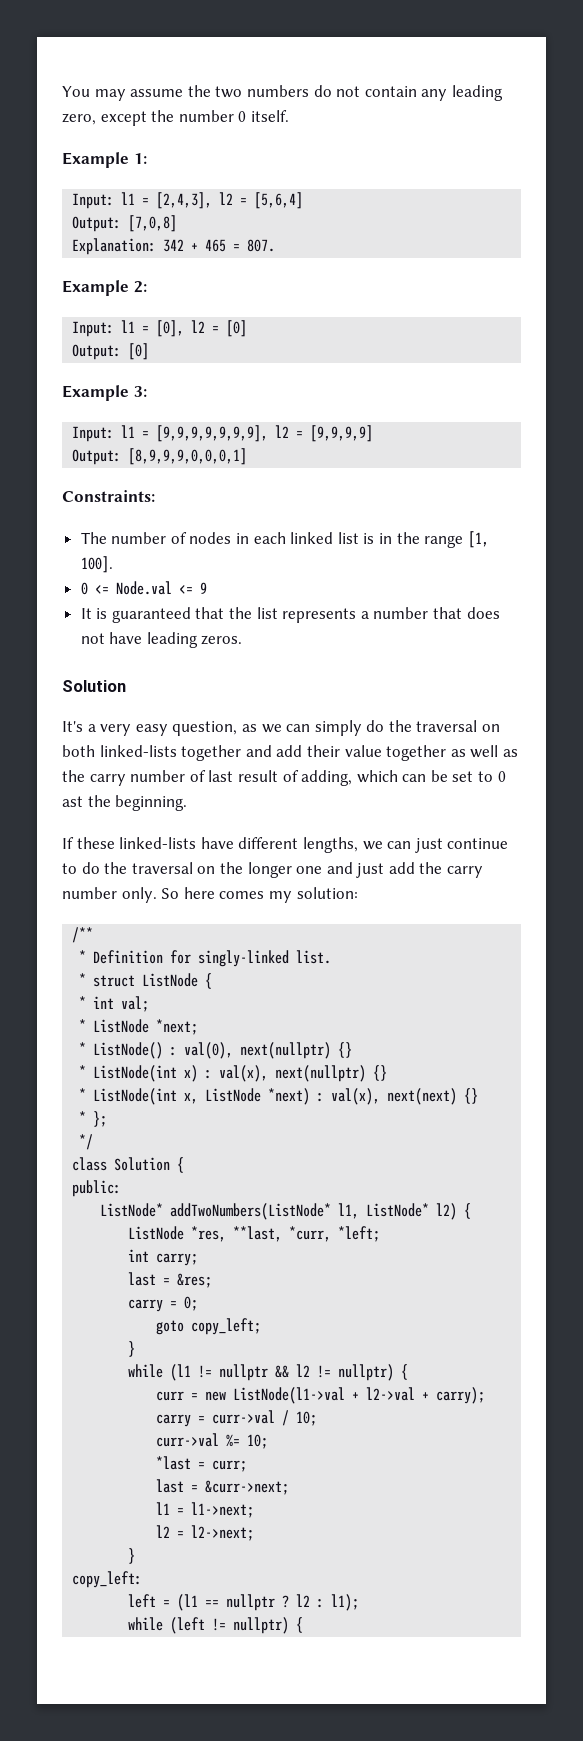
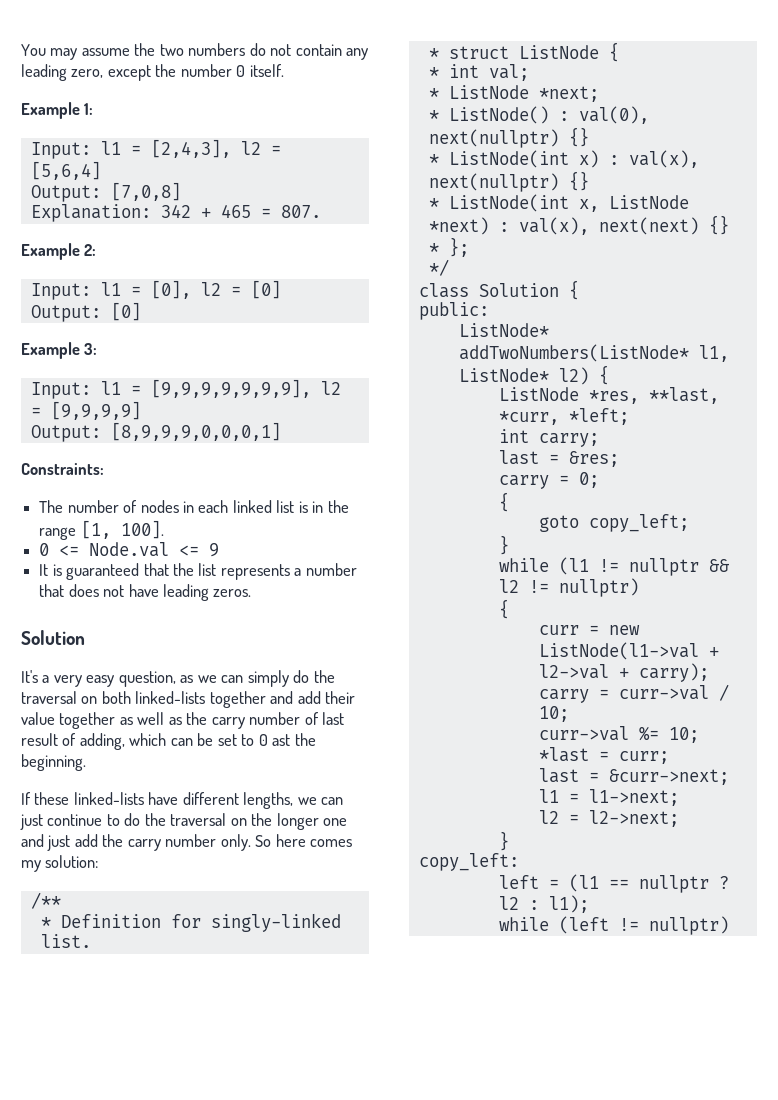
(199, 1303) none -> [498,492,509,512] // {
(395, 1372) none -> (639, 587) //
[296,1617,304,1633] { -> (729, 925) none

